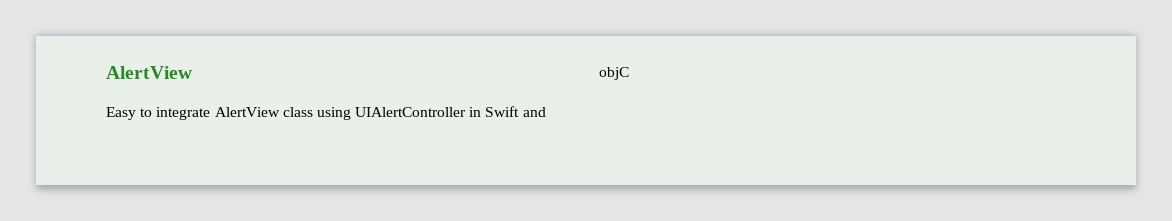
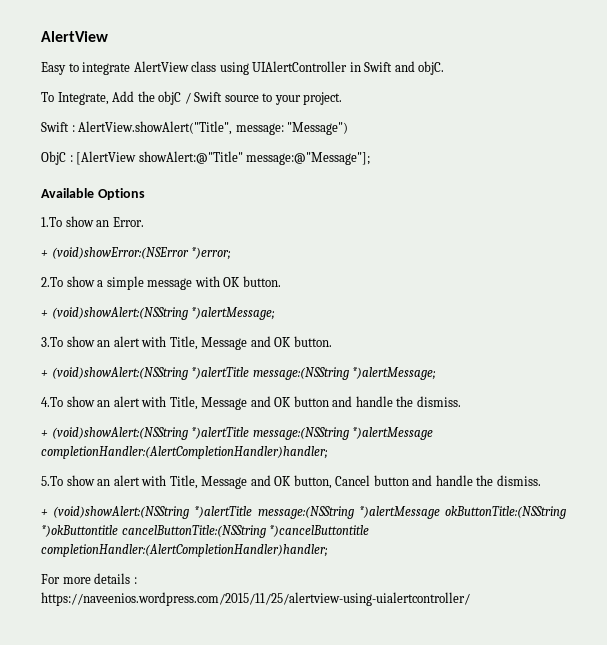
[599,67,629,80] objC -> [418,61,445,75] [41,91,343,105] [41,121,349,135] [41,151,371,165] [41,188,145,200] [41,216,144,227] [41,247,232,260] [41,276,281,290] [41,307,276,320] [41,336,332,350] [41,367,437,380] [41,396,461,410] [41,427,434,440] [41,446,328,459] [41,475,541,489] [41,506,566,519] [41,525,370,538] [41,544,328,557] [41,573,137,584] [41,592,470,606] objC. // To Integrate, Add the objC / Swift source to your project. // Swift : AlertView.showAlert("Title", message: "Message") // ObjC : [AlertView showAlert:@"Title" message:@"Message"]; // Available Options // 1.To show an Error. // + (void)showError:(NSError *)error; // 2.To show a simple message with OK button. // + (void)showAlert:(NSString *)alertMessage; // 3.To show an alert with Title, Message and OK button. // + (void)showAlert:(NSString *)alertTitle message:(NSString *)alertMessage; // 4.To show an alert with Title, Message and OK button and handle the dismiss. // + (void)showAlert:(NSString *)alertTitle message:(NSString *)alertMessage completionHandler:(AlertCompletionHandler)handler; // 5.To show an alert with Title, Message and OK button, Cancel button and handle the dismiss. // + (void)showAlert:(NSString *)alertTitle message:(NSString *)alertMessage okButtonTitle:(NSString *)okButtontitle cancelButtonTitle:(NSString *)cancelButtontitle completionHandler:(AlertCompletionHandler)handler; // For more details : https://naveenios.wordpress.com/2015/11/25/alertview-using-uialertcontroller/

